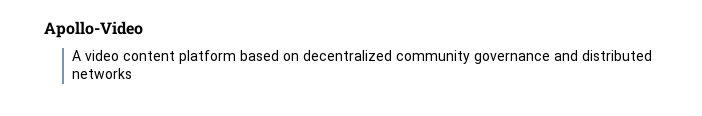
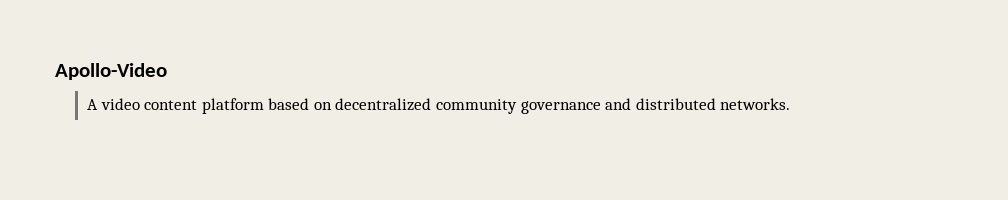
[71,68,132,79] networks -> [720,98,791,110] networks.

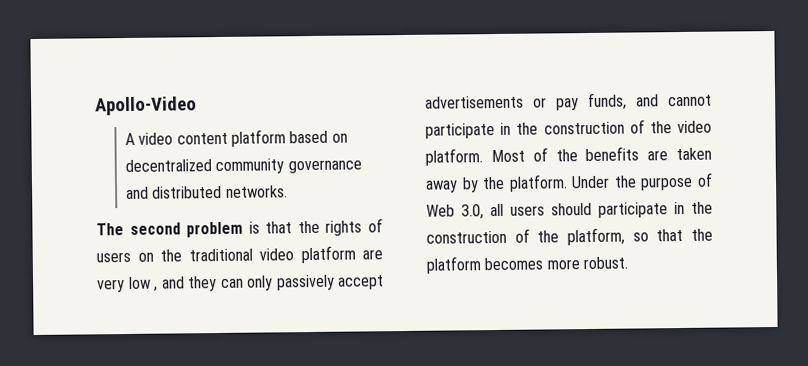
(791, 104) none -> [96,218,383,238] [96,245,383,264] [97,274,384,293] [425,92,712,111] [425,119,712,139] [425,146,712,166] [425,172,713,193] [426,201,713,220] [426,227,713,246] [426,256,628,274] // The second problem is that the rights of users on the traditional video platform are very low , and they can only passively accept advertisements or pay funds, and cannot participate in the construction of the video platform. Most of the benefits are taken away by the platform. Under the purpose of Web 3.0, all users should participate in the construction of the platform, so that the platform becomes more robust.

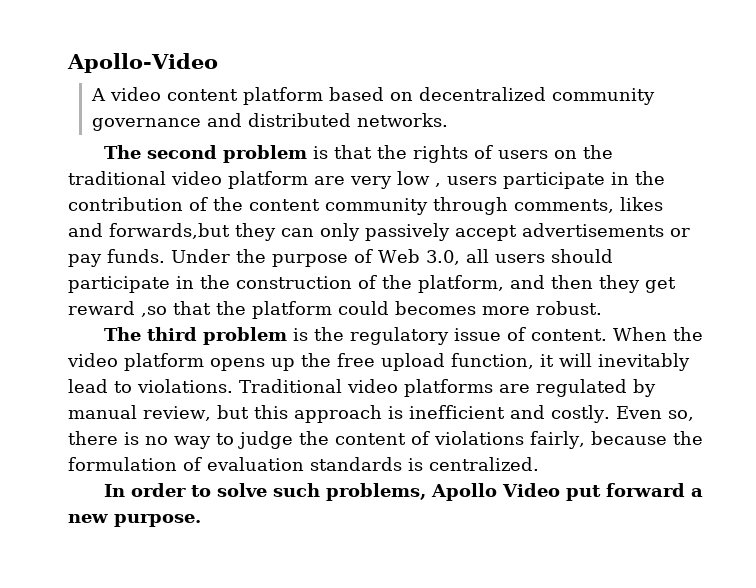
[160,276,185,289] and -> [447,171,665,189] [68,197,663,215] [68,223,230,239] users participate in the contribution of the content community through comments, likes and forwards,but
[588,92,712,111] [425,119,712,139] [425,146,712,166] [425,174,568,193] funds, and cannot participate in the construction of the video platform. Most of the benefits are taken away by the platform. -> [107,249,165,263] funds.
[632,232,649,242] so -> [510,275,676,293] [68,301,167,317] and then they get reward ,so
(481, 265) none -> [338,301,389,315] could
(628, 263) none -> [103,327,703,345] [67,353,690,371] [68,379,656,397] [68,405,694,423] [68,431,703,449] [68,457,539,471] [103,483,703,501] [68,514,201,527] // The third problem is the regulatory issue of content. When the video platform opens up the free upload function, it will inevitably lead to violations. Traditional video platforms are regulated by manual review, but this approach is inefficient and costly. Even so, there is no way to judge the content of violations fairly, because the formulation of evaluation standards is centralized. // In order to solve such problems, Apollo Video put forward a new purpose.

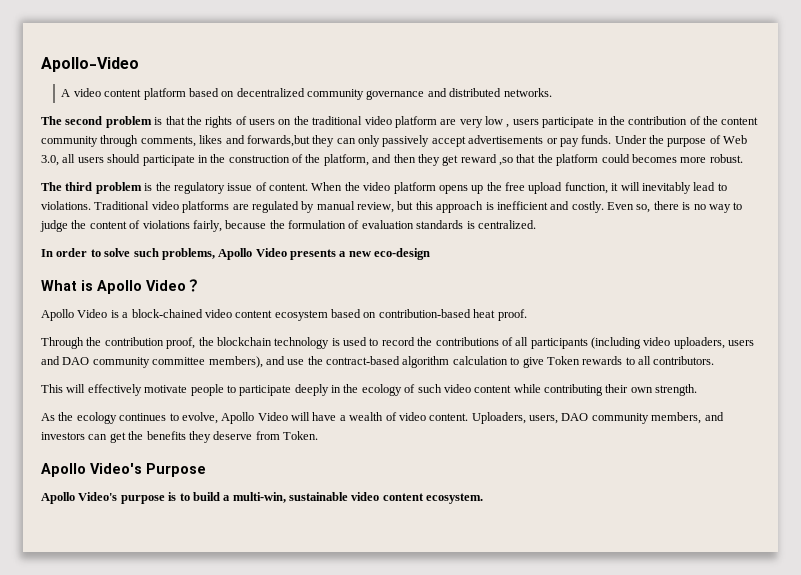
[565,483,703,501] [68,514,201,527] put forward a new purpose. -> [290,248,431,260] [41,279,201,294] [41,309,527,321] [41,337,755,349] [41,356,715,368] [41,384,698,396] [41,412,724,424] [41,431,318,443] [41,463,206,477] [41,492,484,504] presents a new eco-design // What is Apollo Video？ // Apollo Video is a block-chained video content ecosystem based on contribution-based heat proof. // Through the contribution proof, the blockchain technology is used to record the contributions of all participants (including video uploaders, users and DAO community committee members), and use the contract-based algorithm calculation to give Token rewards to all contributors. // This will effectively motivate people to participate deeply in the ecology of such video content while contributing their own strength. // As the ecology continues to evolve, Apollo Video will have a wealth of video content. Uploaders, users, DAO community members, and investors can get the benefits they deserve from Token. // Apollo Video's Purpose // Apollo Video's purpose is to build a multi-win, sustainable video content ecosystem.

